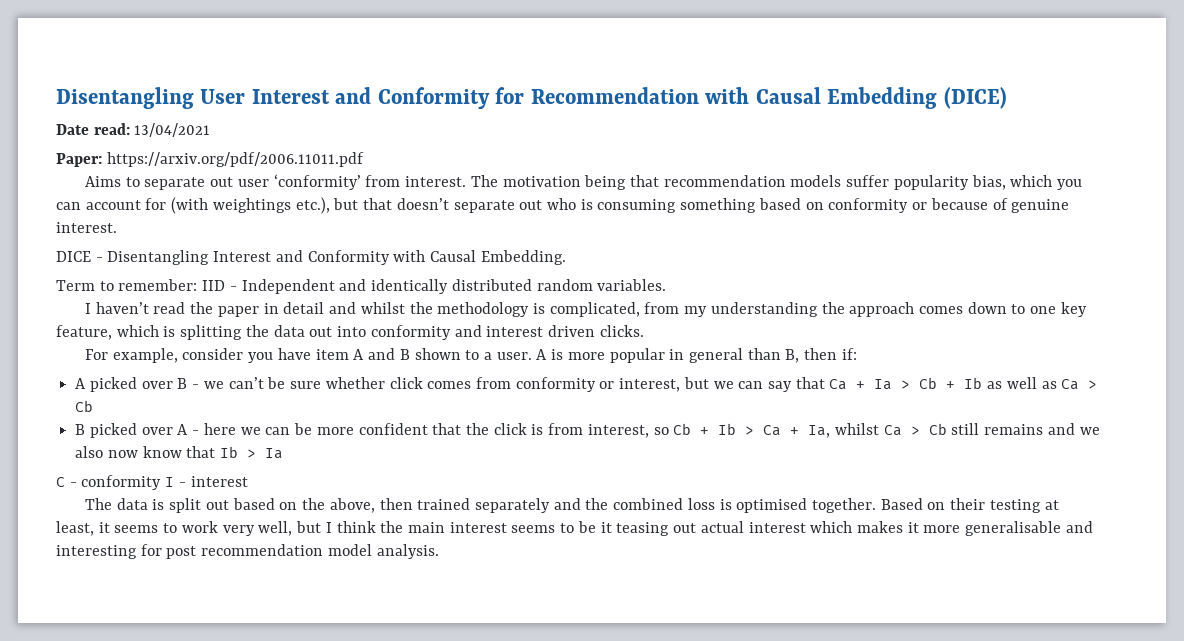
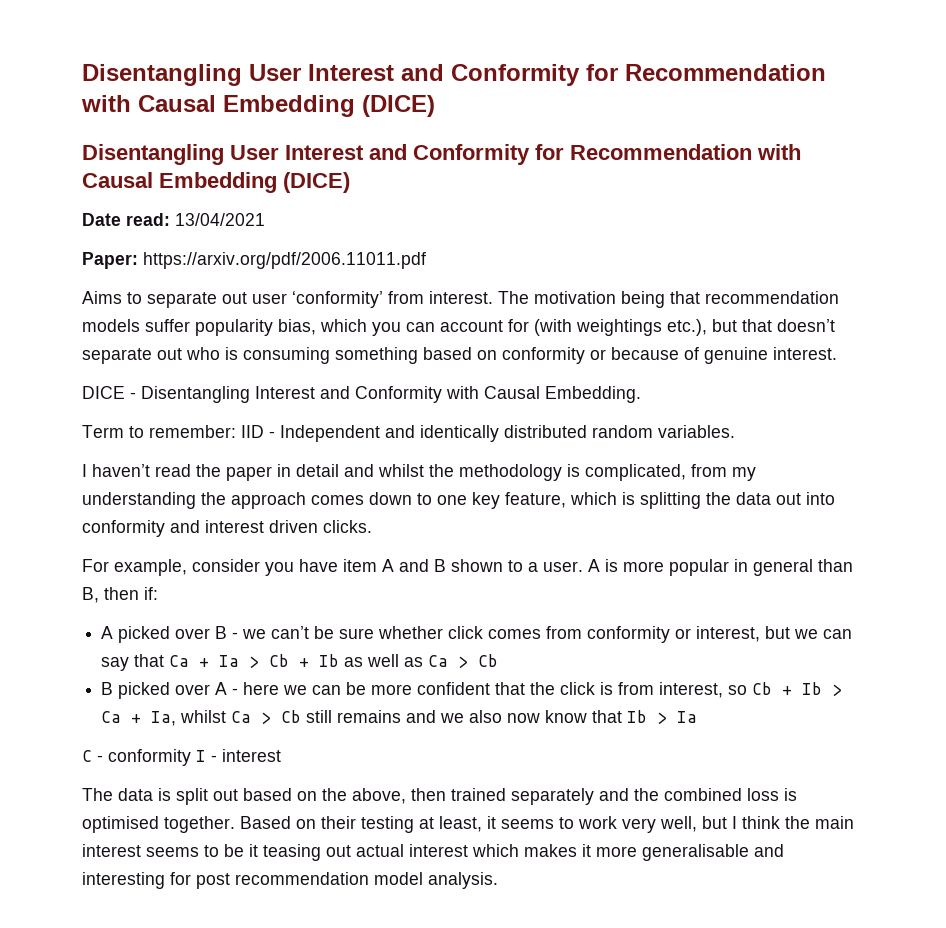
(1007, 98) none -> [82,144,801,165] [82,172,350,193] // Disentangling User Interest and Conformity for Recommendation with Causal Embedding (DICE)

